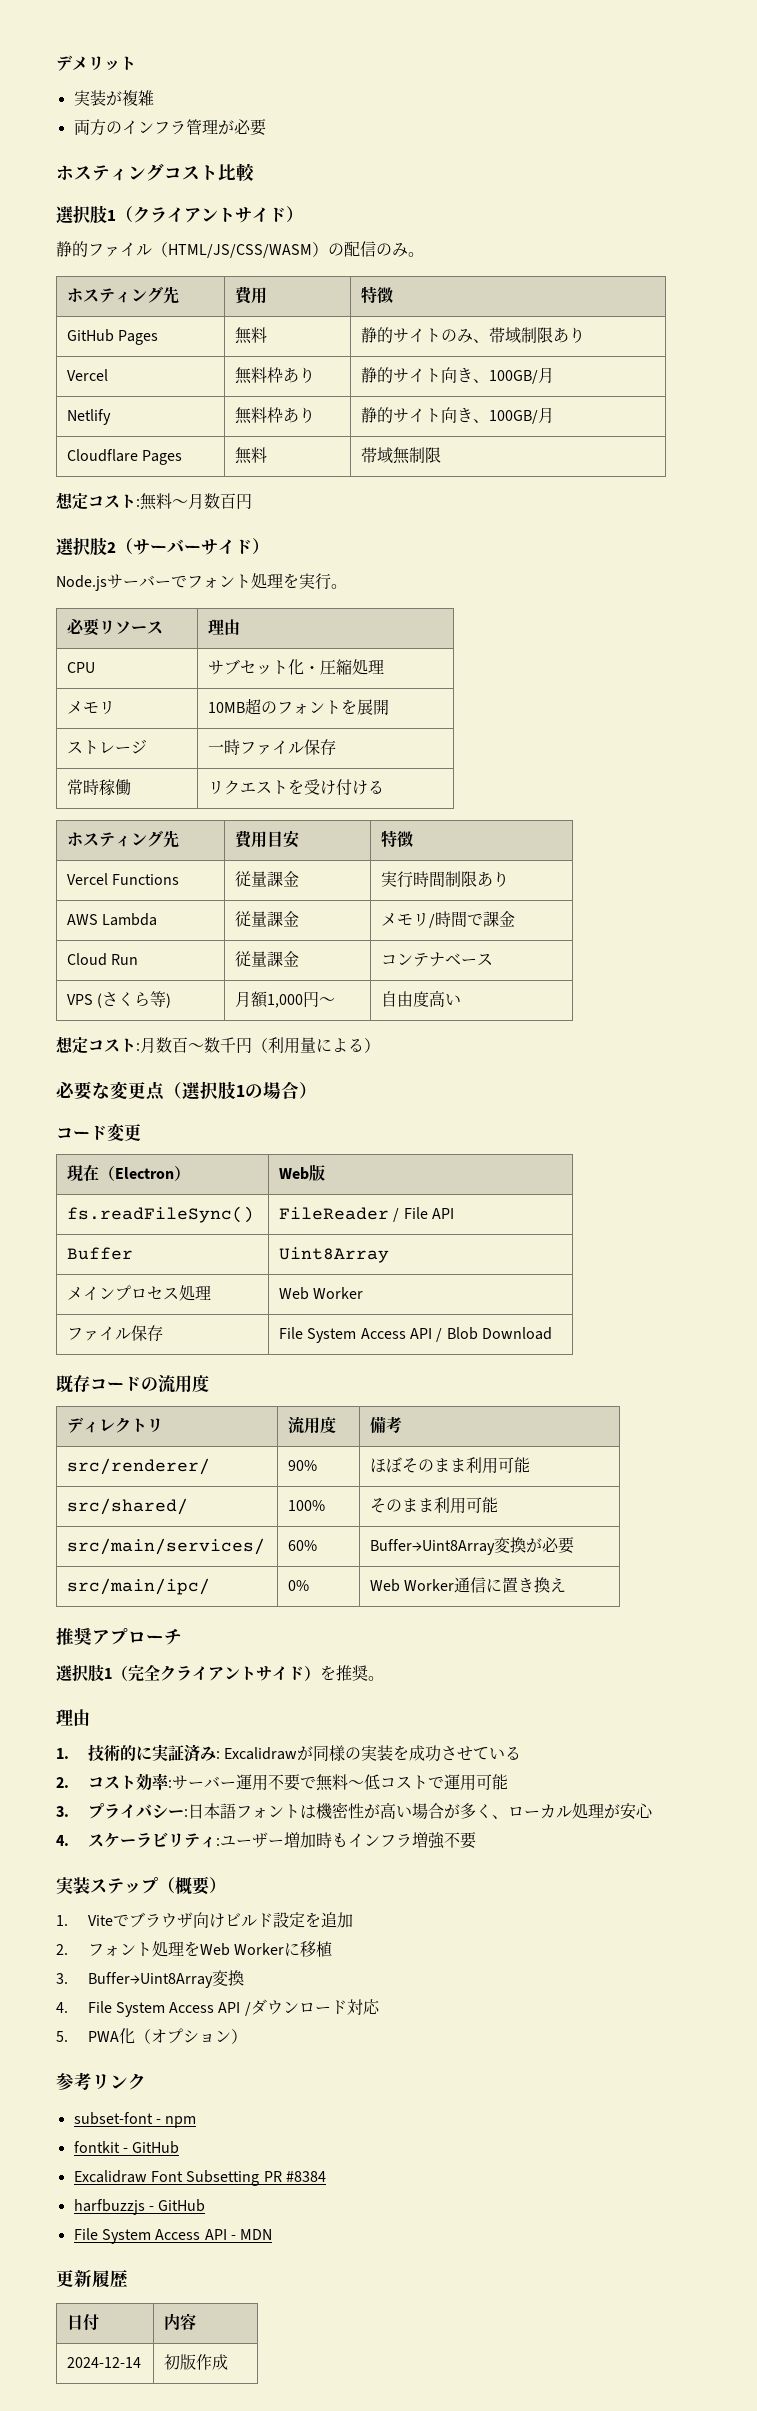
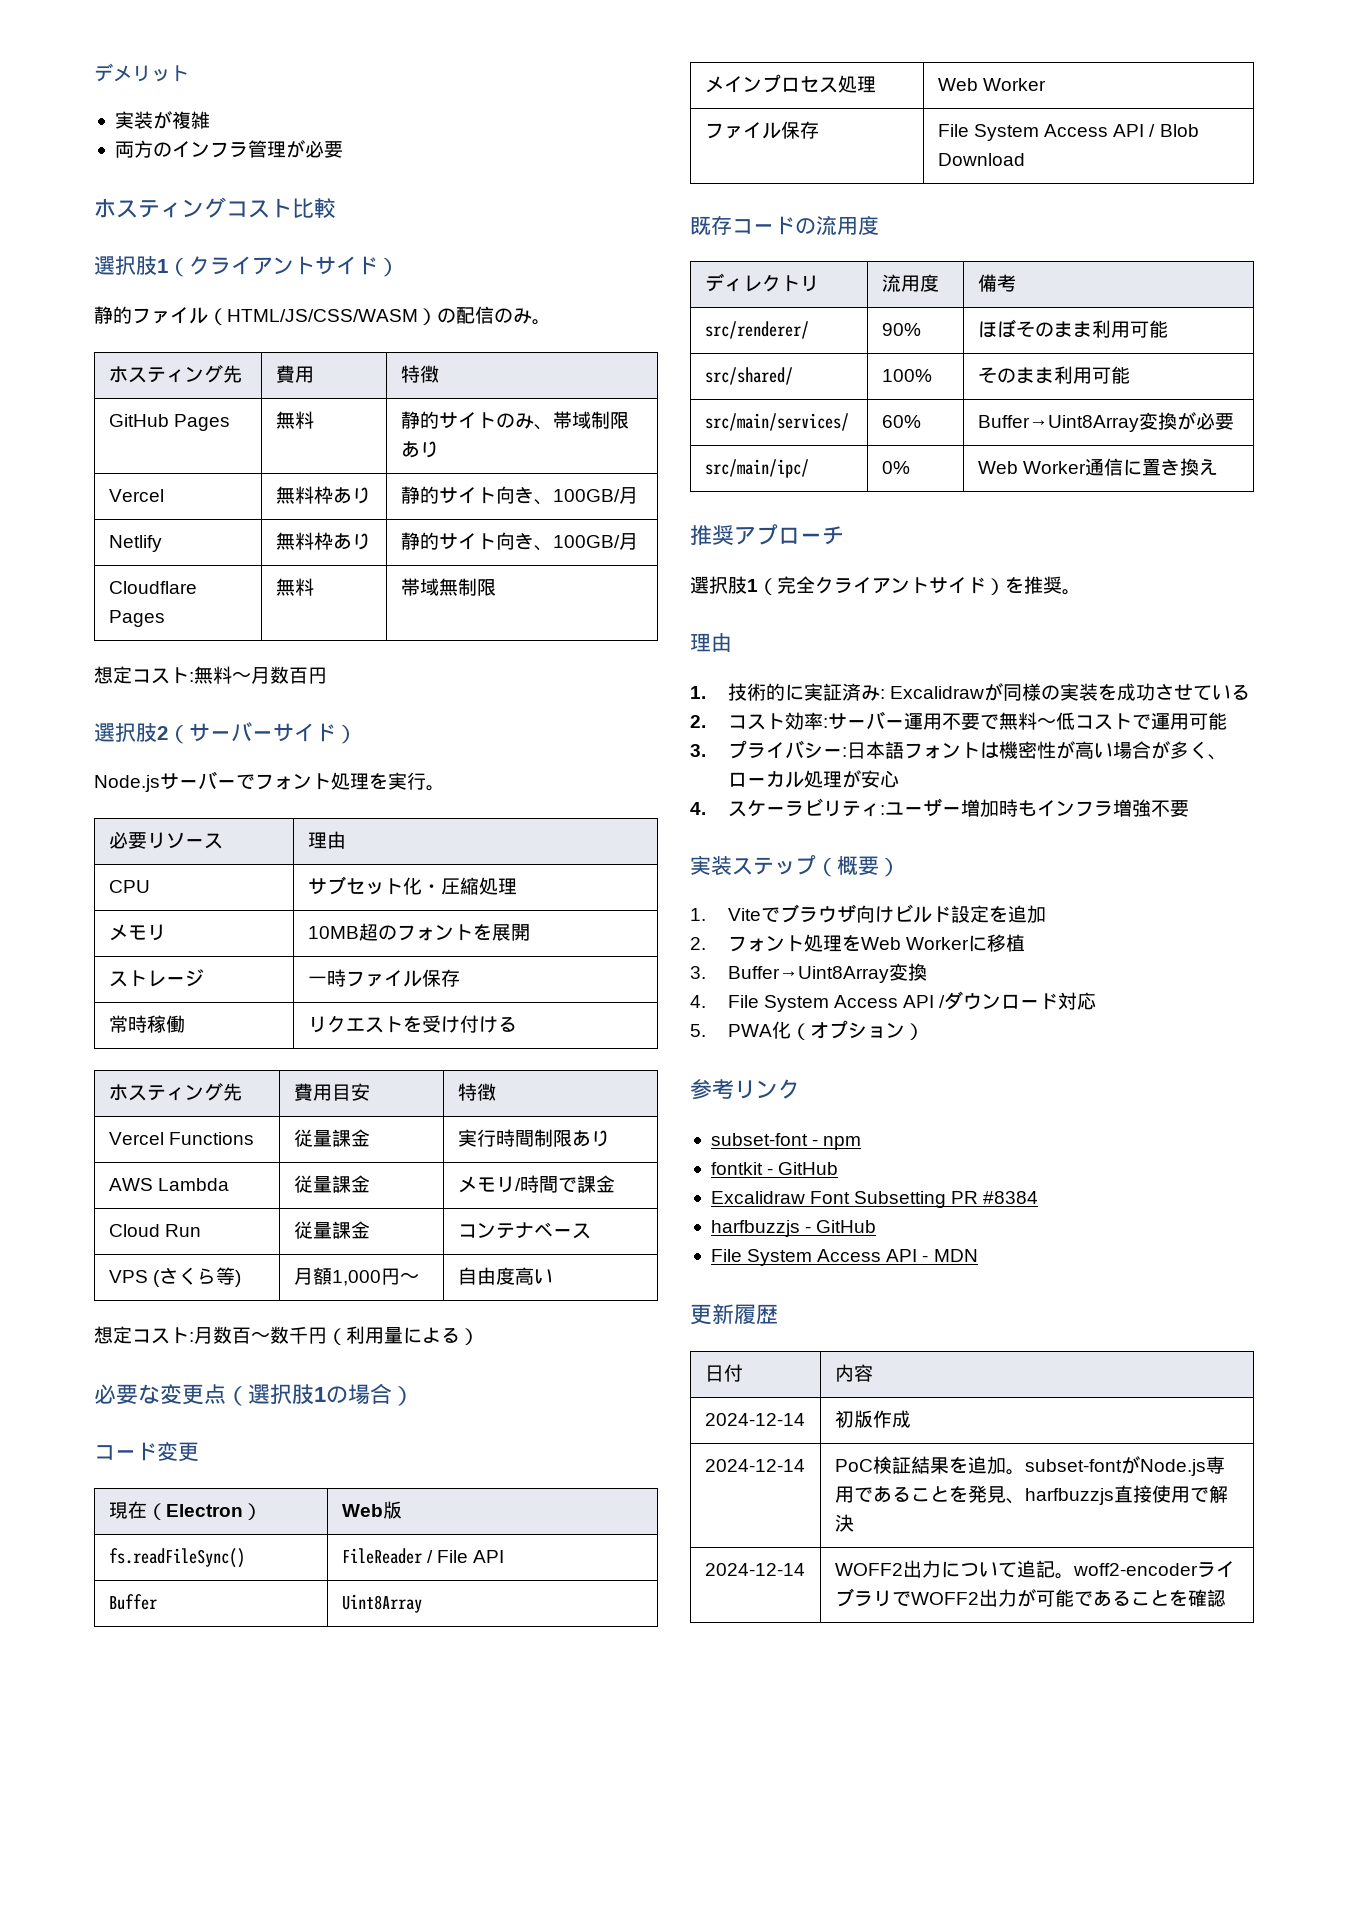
(229, 2362) none -> [704,1459,805,1472] [834,1456,1225,1476] [834,1485,1228,1505] [834,1514,854,1532] [704,1563,805,1576] [834,1560,1235,1579] [834,1588,1226,1607] // 2024-12-14 | PoC検証結果を追加。subset-fontがNode.js専用であることを発見、harfbuzzjs直接使用で解決 // 2024-12-14 | WOFF2出力について追記。woff2-encoderライブラリでWOFF2出力が可能であることを確認

